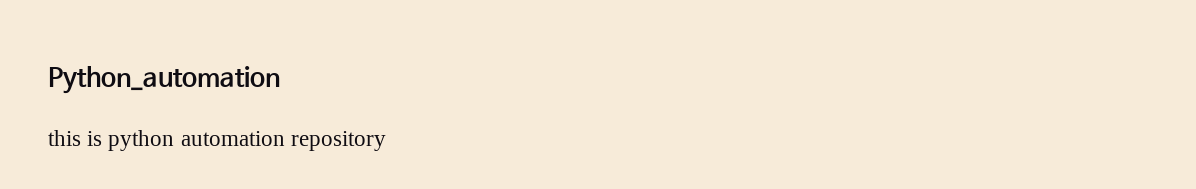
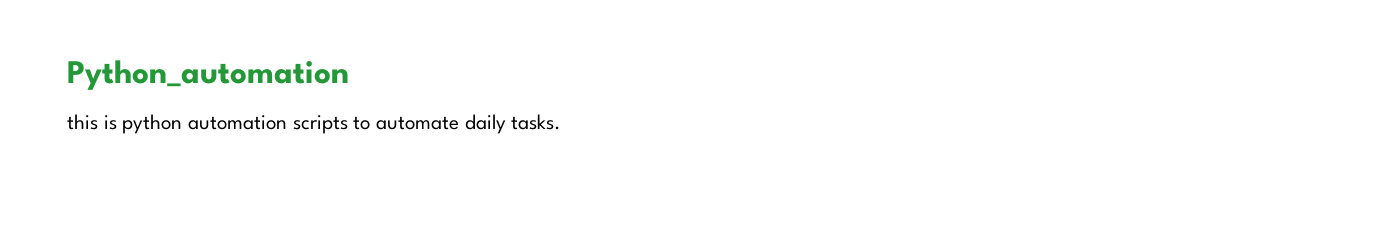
[290,131,386,151] repository -> [292,114,562,134] scripts to automate daily tasks.

